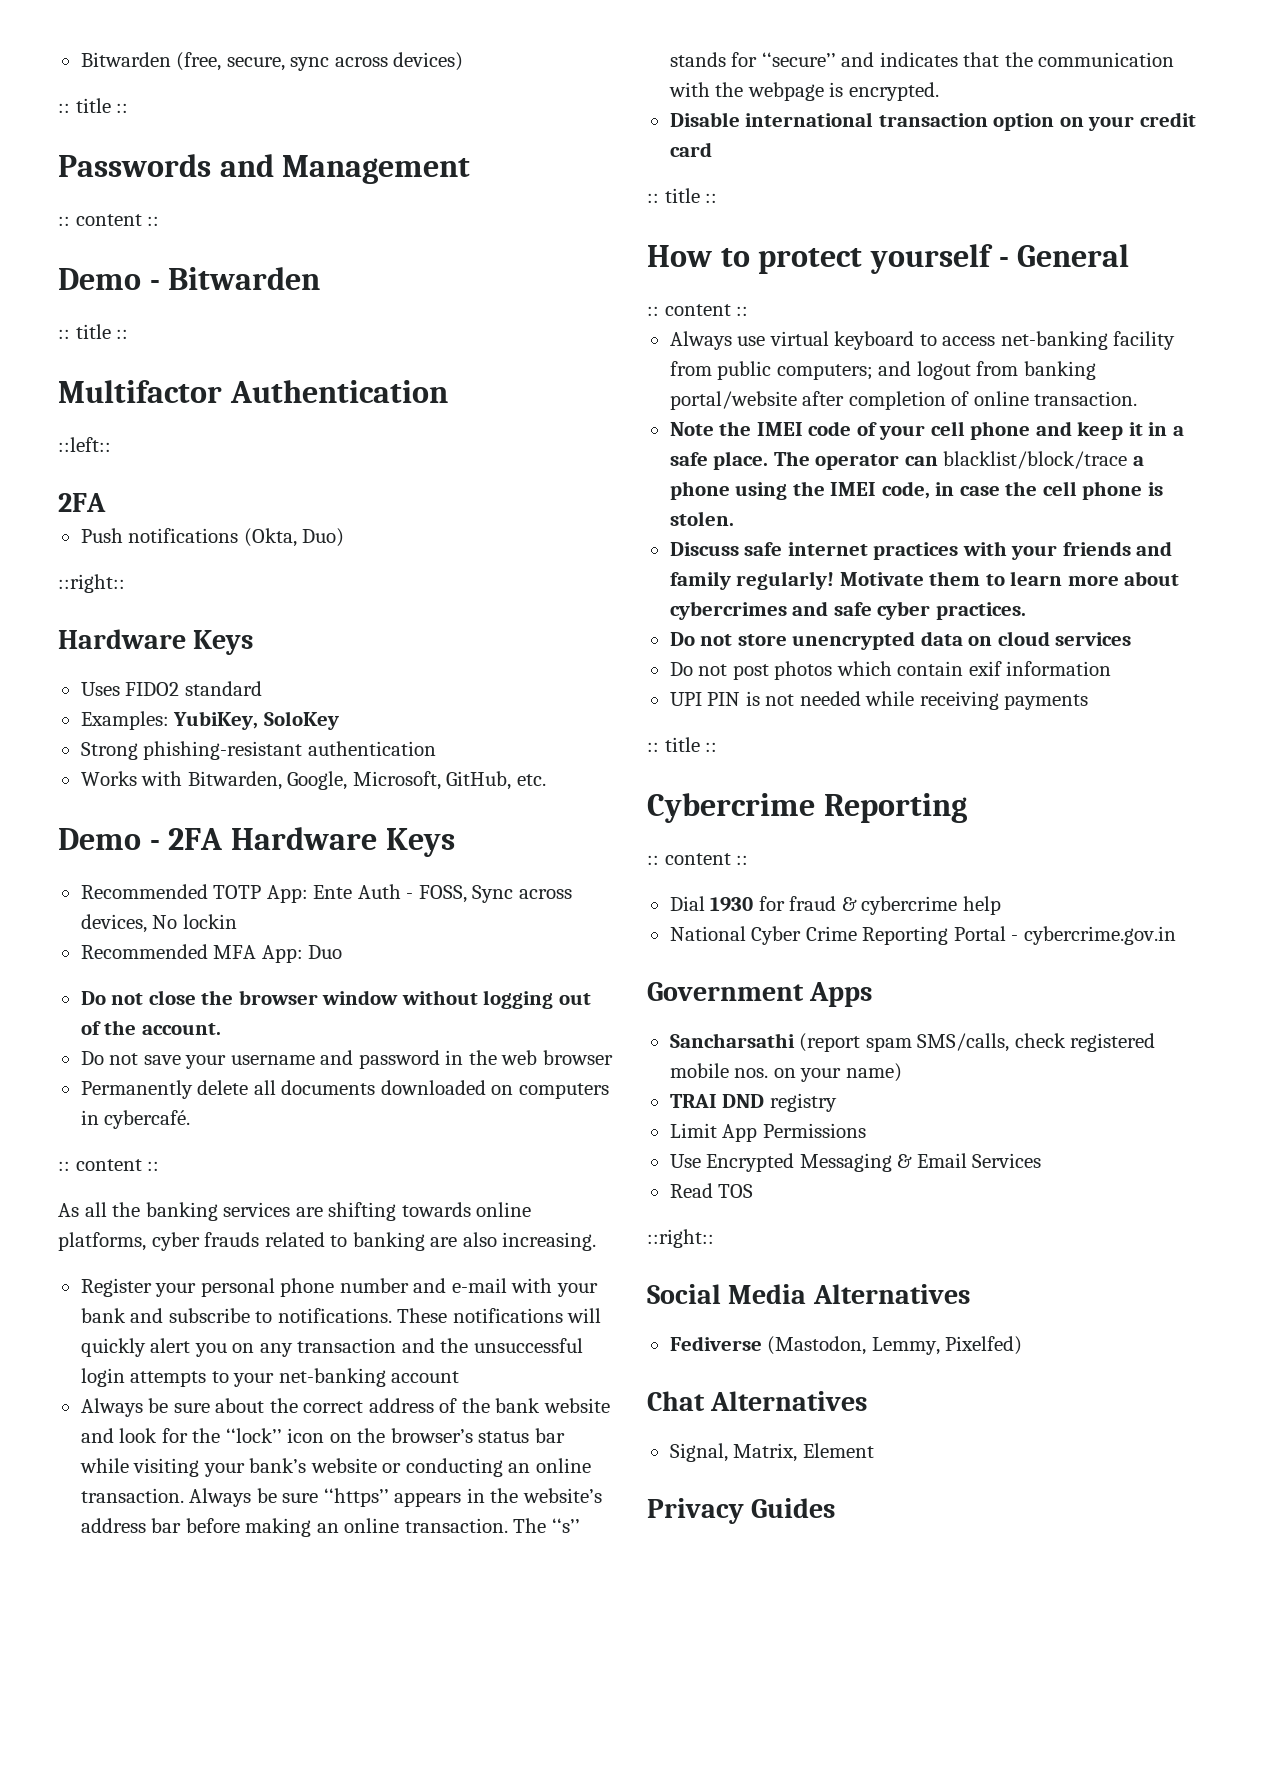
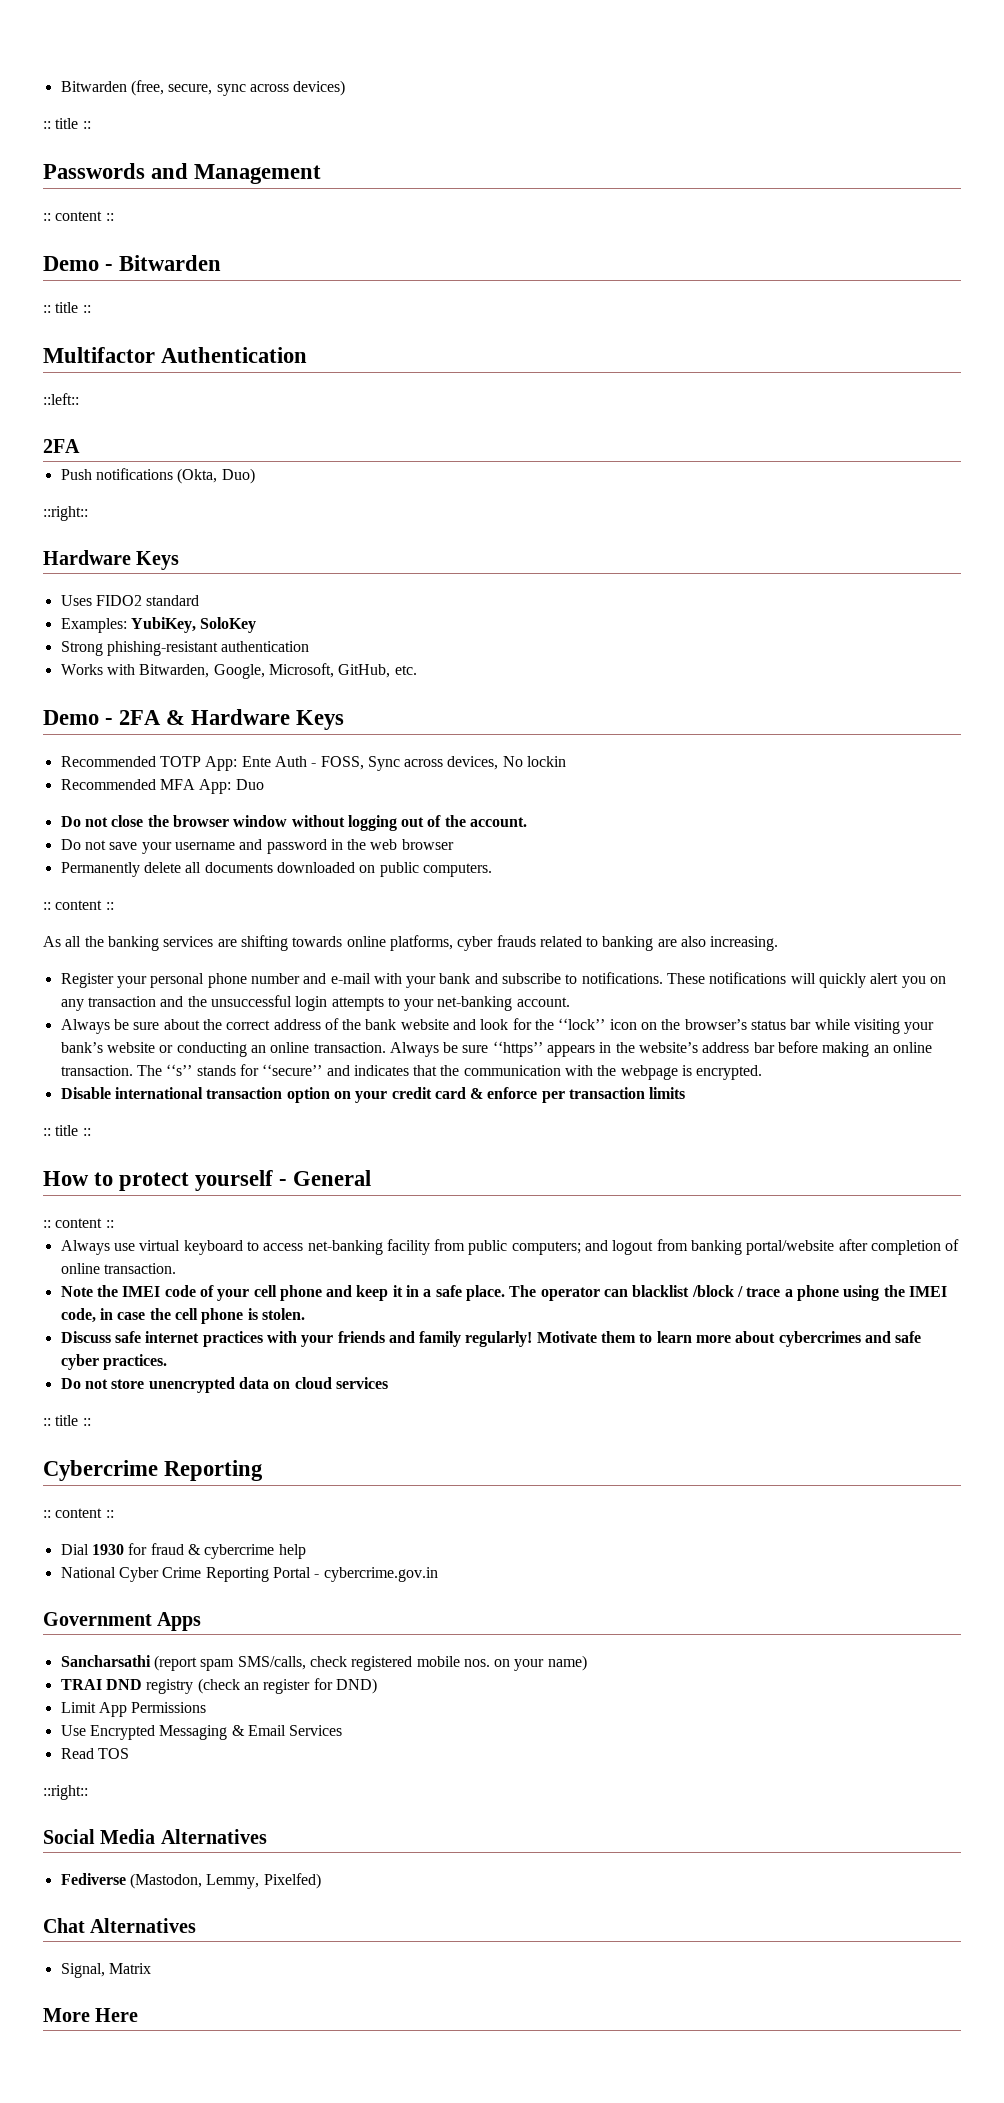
(223, 839) none -> [166,710,186,725] &
[518,1083,609,1099] [80,1110,191,1129] computers in cybercafé. -> [379,862,492,877] public computers.
[391,1371,460,1383] account -> [516,997,570,1007] account.
(712, 149) none -> [470,1087,686,1103] & enforce per transaction limits
[943,451,1128,469] blacklist/block/trace -> [632,1285,781,1297] blacklist /block / trace
[669,661,1112,680] [669,691,1089,710] // Do not post photos which contain exif information // UPI PIN is not needed while receiving payments -> (388, 1383) none
(837, 1102) none -> [197,1678,377,1694] (check an register for DND)
[733,1443,874,1462] [647,1498,836,1524] Matrix, Element // Privacy Guides -> [108,1963,151,1974] [43,2008,139,2022] Matrix // More Here

